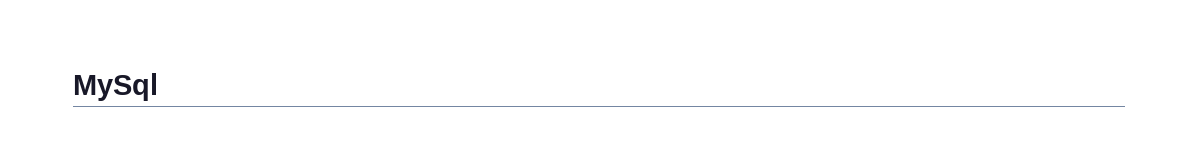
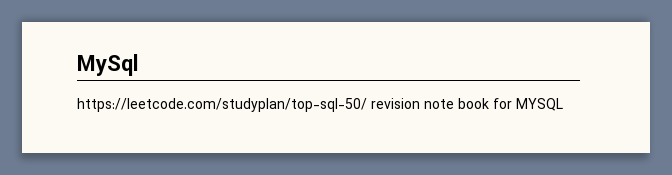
(158, 87) none -> [77,98,563,112] // https://leetcode.com/studyplan/top-sql-50/ revision note book for MYSQL

